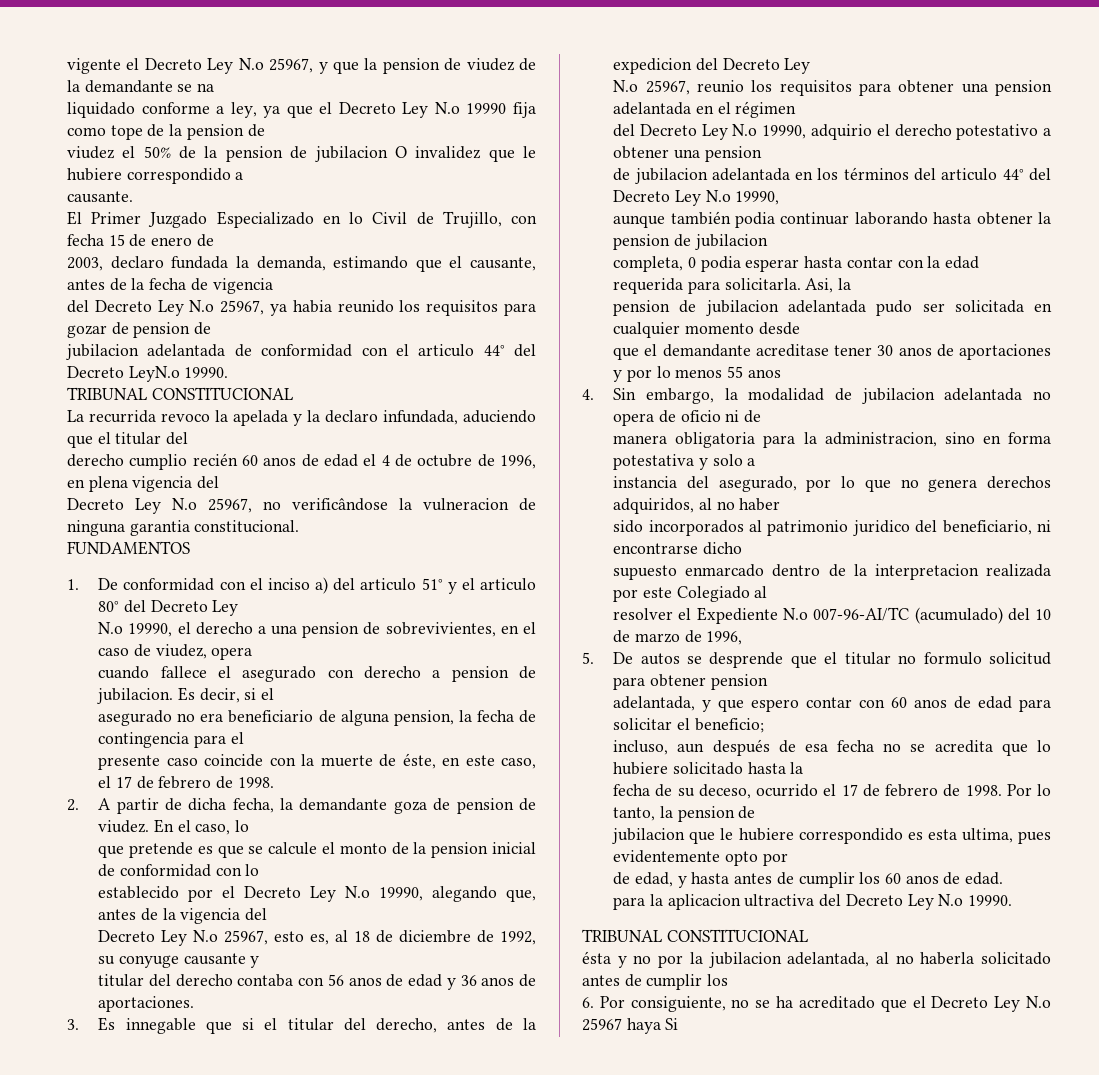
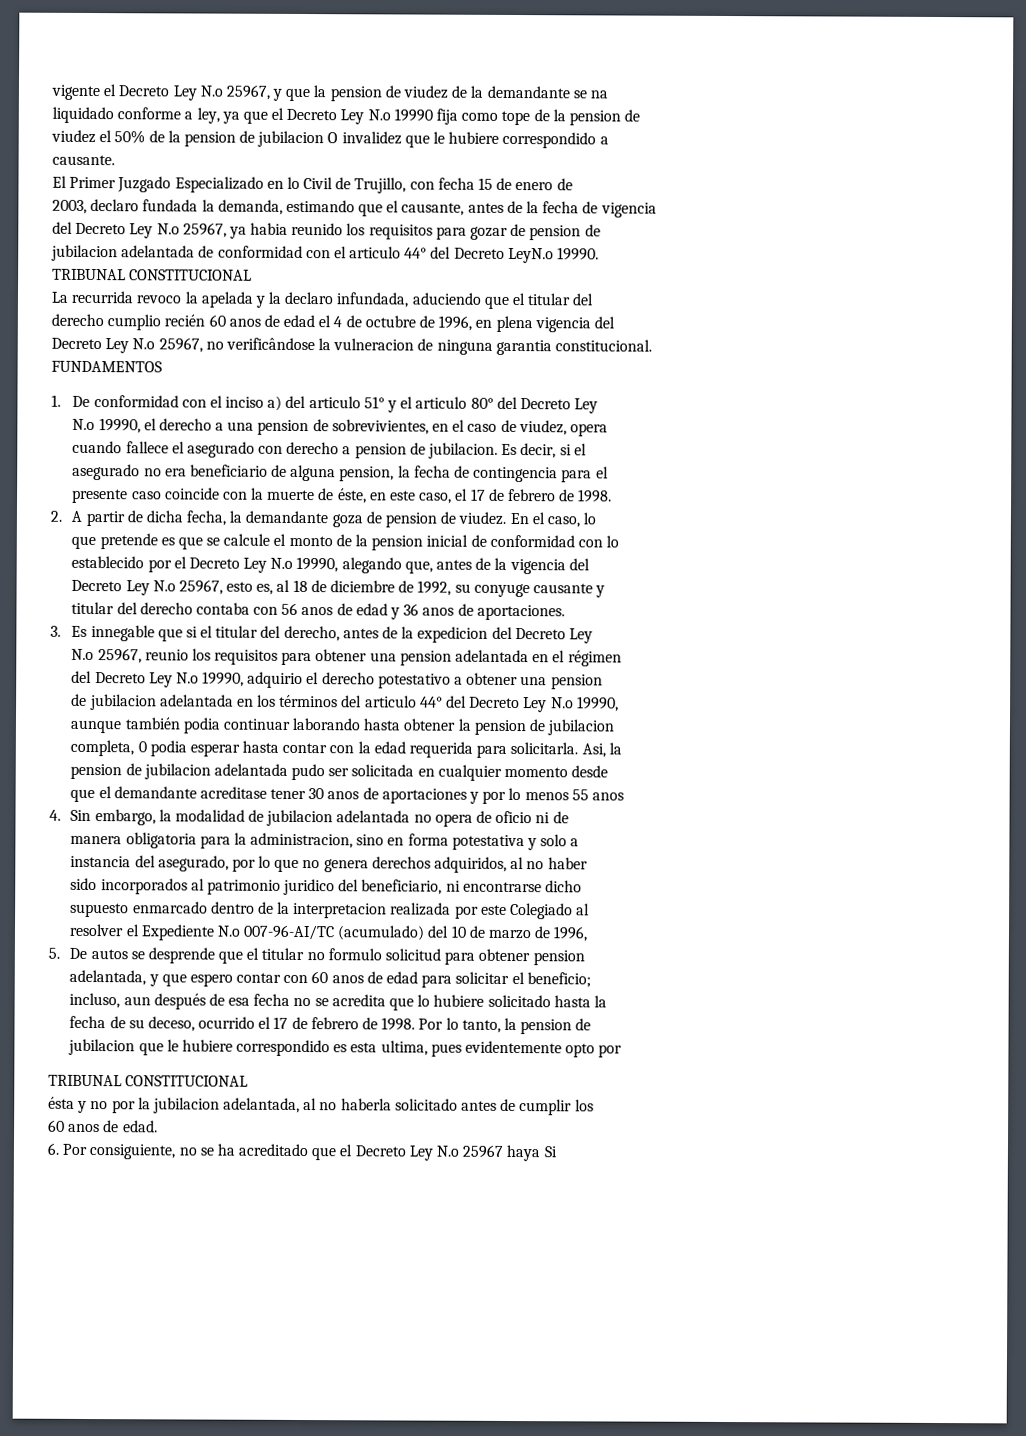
[613,872,1004,888] [613,894,1013,910] // de edad, y hasta antes de cumplir los 60 anos de edad. // para la aplicacion ultractiva del Decreto Ley N.o 19990. -> (623, 1051) none
(729, 980) none -> [48,1119,158,1133] // 60 anos de edad.

